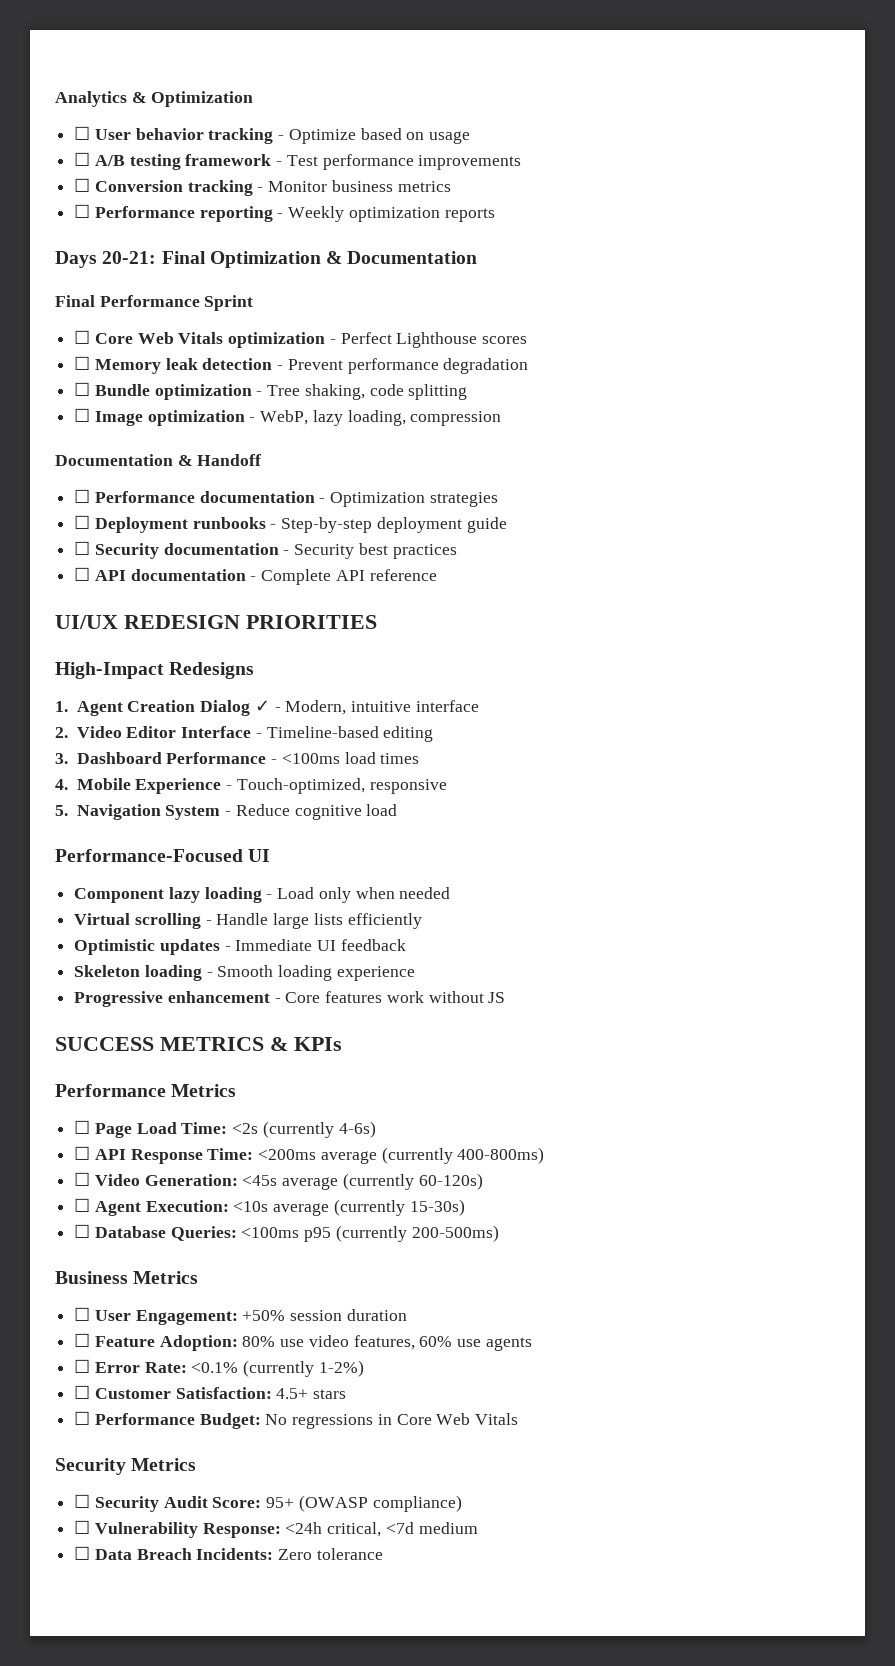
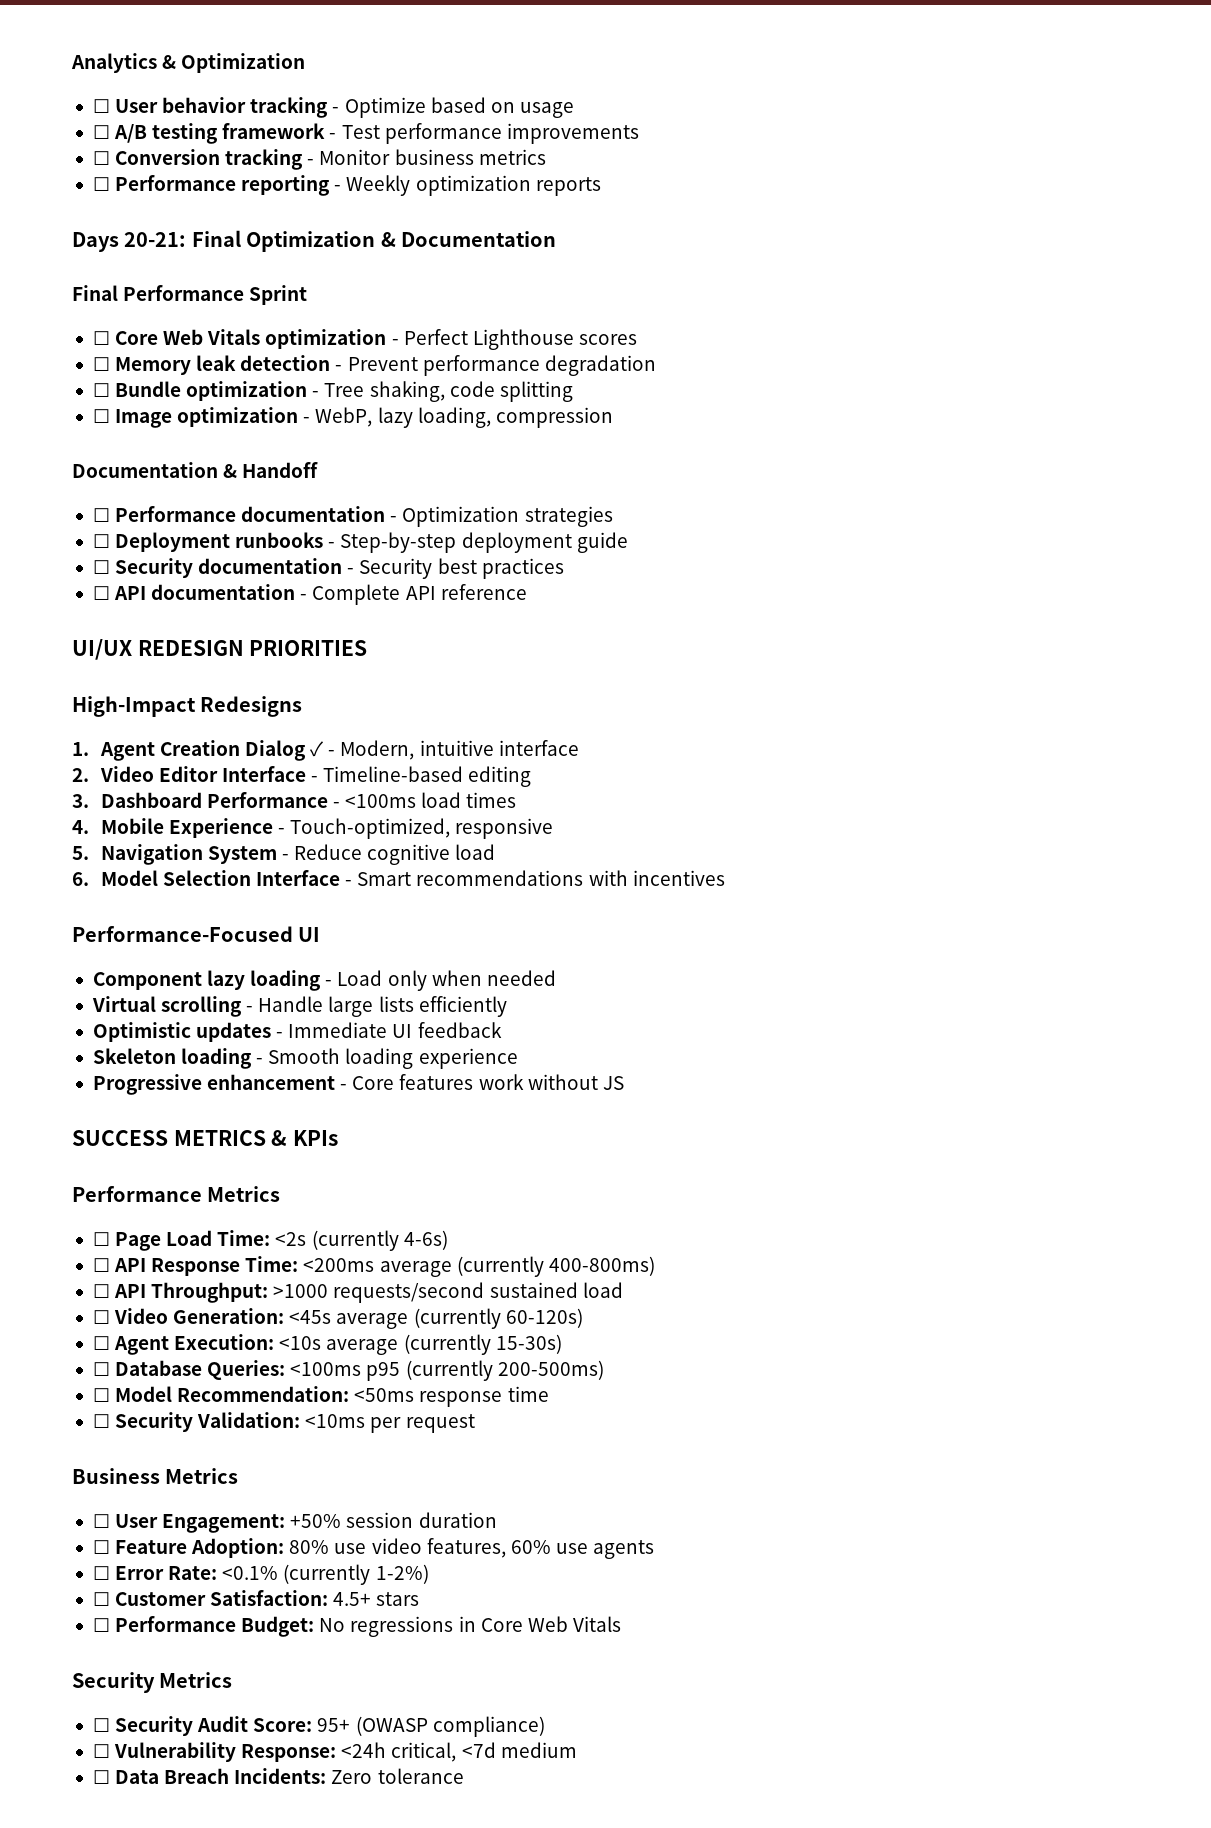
(398, 810) none -> [72,870,725,886] // 6. Model Selection Interface - Smart recommendations with incentives
(545, 1155) none -> [92,1282,623,1303] // ☐ API Throughput: >1000 requests/second sustained load
(499, 1233) none -> [92,1386,549,1407] [92,1412,475,1433] // ☐ Model Recommendation: <50ms response time // ☐ Security Validation: <10ms per request

